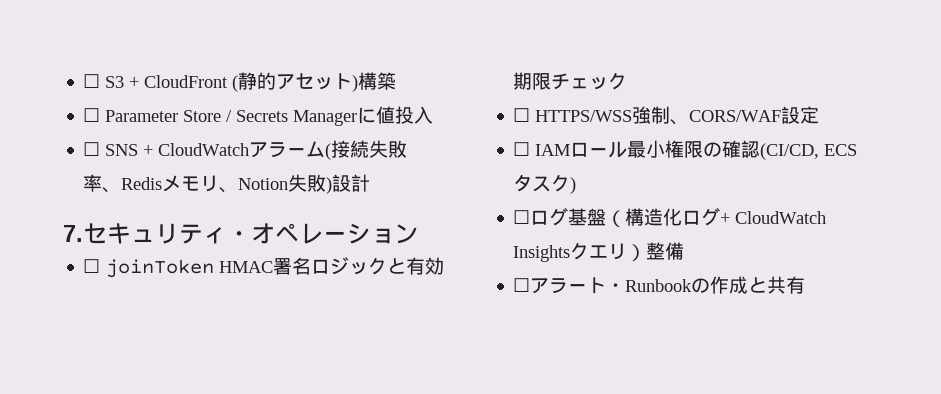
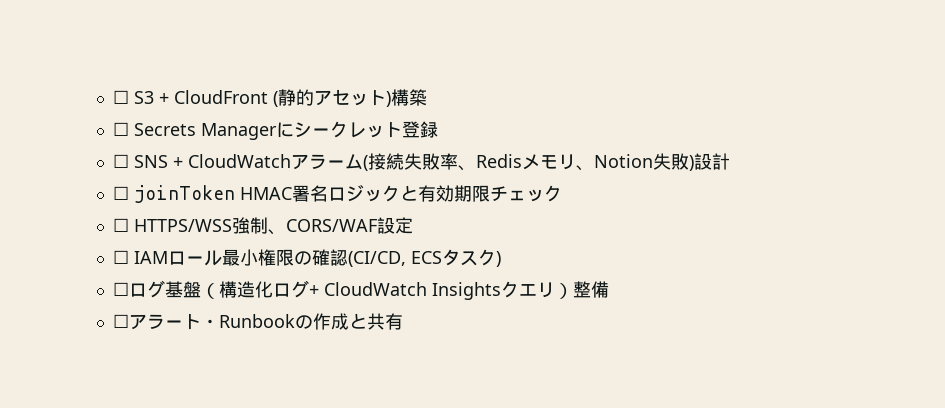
[105,106,434,126] Parameter Store / Secrets Managerに値投入 -> [133,121,438,140] Secrets Managerにシークレット登録
[63,223,419,244] // 7.セキュリティ・オペレーション -> (730, 161) none

